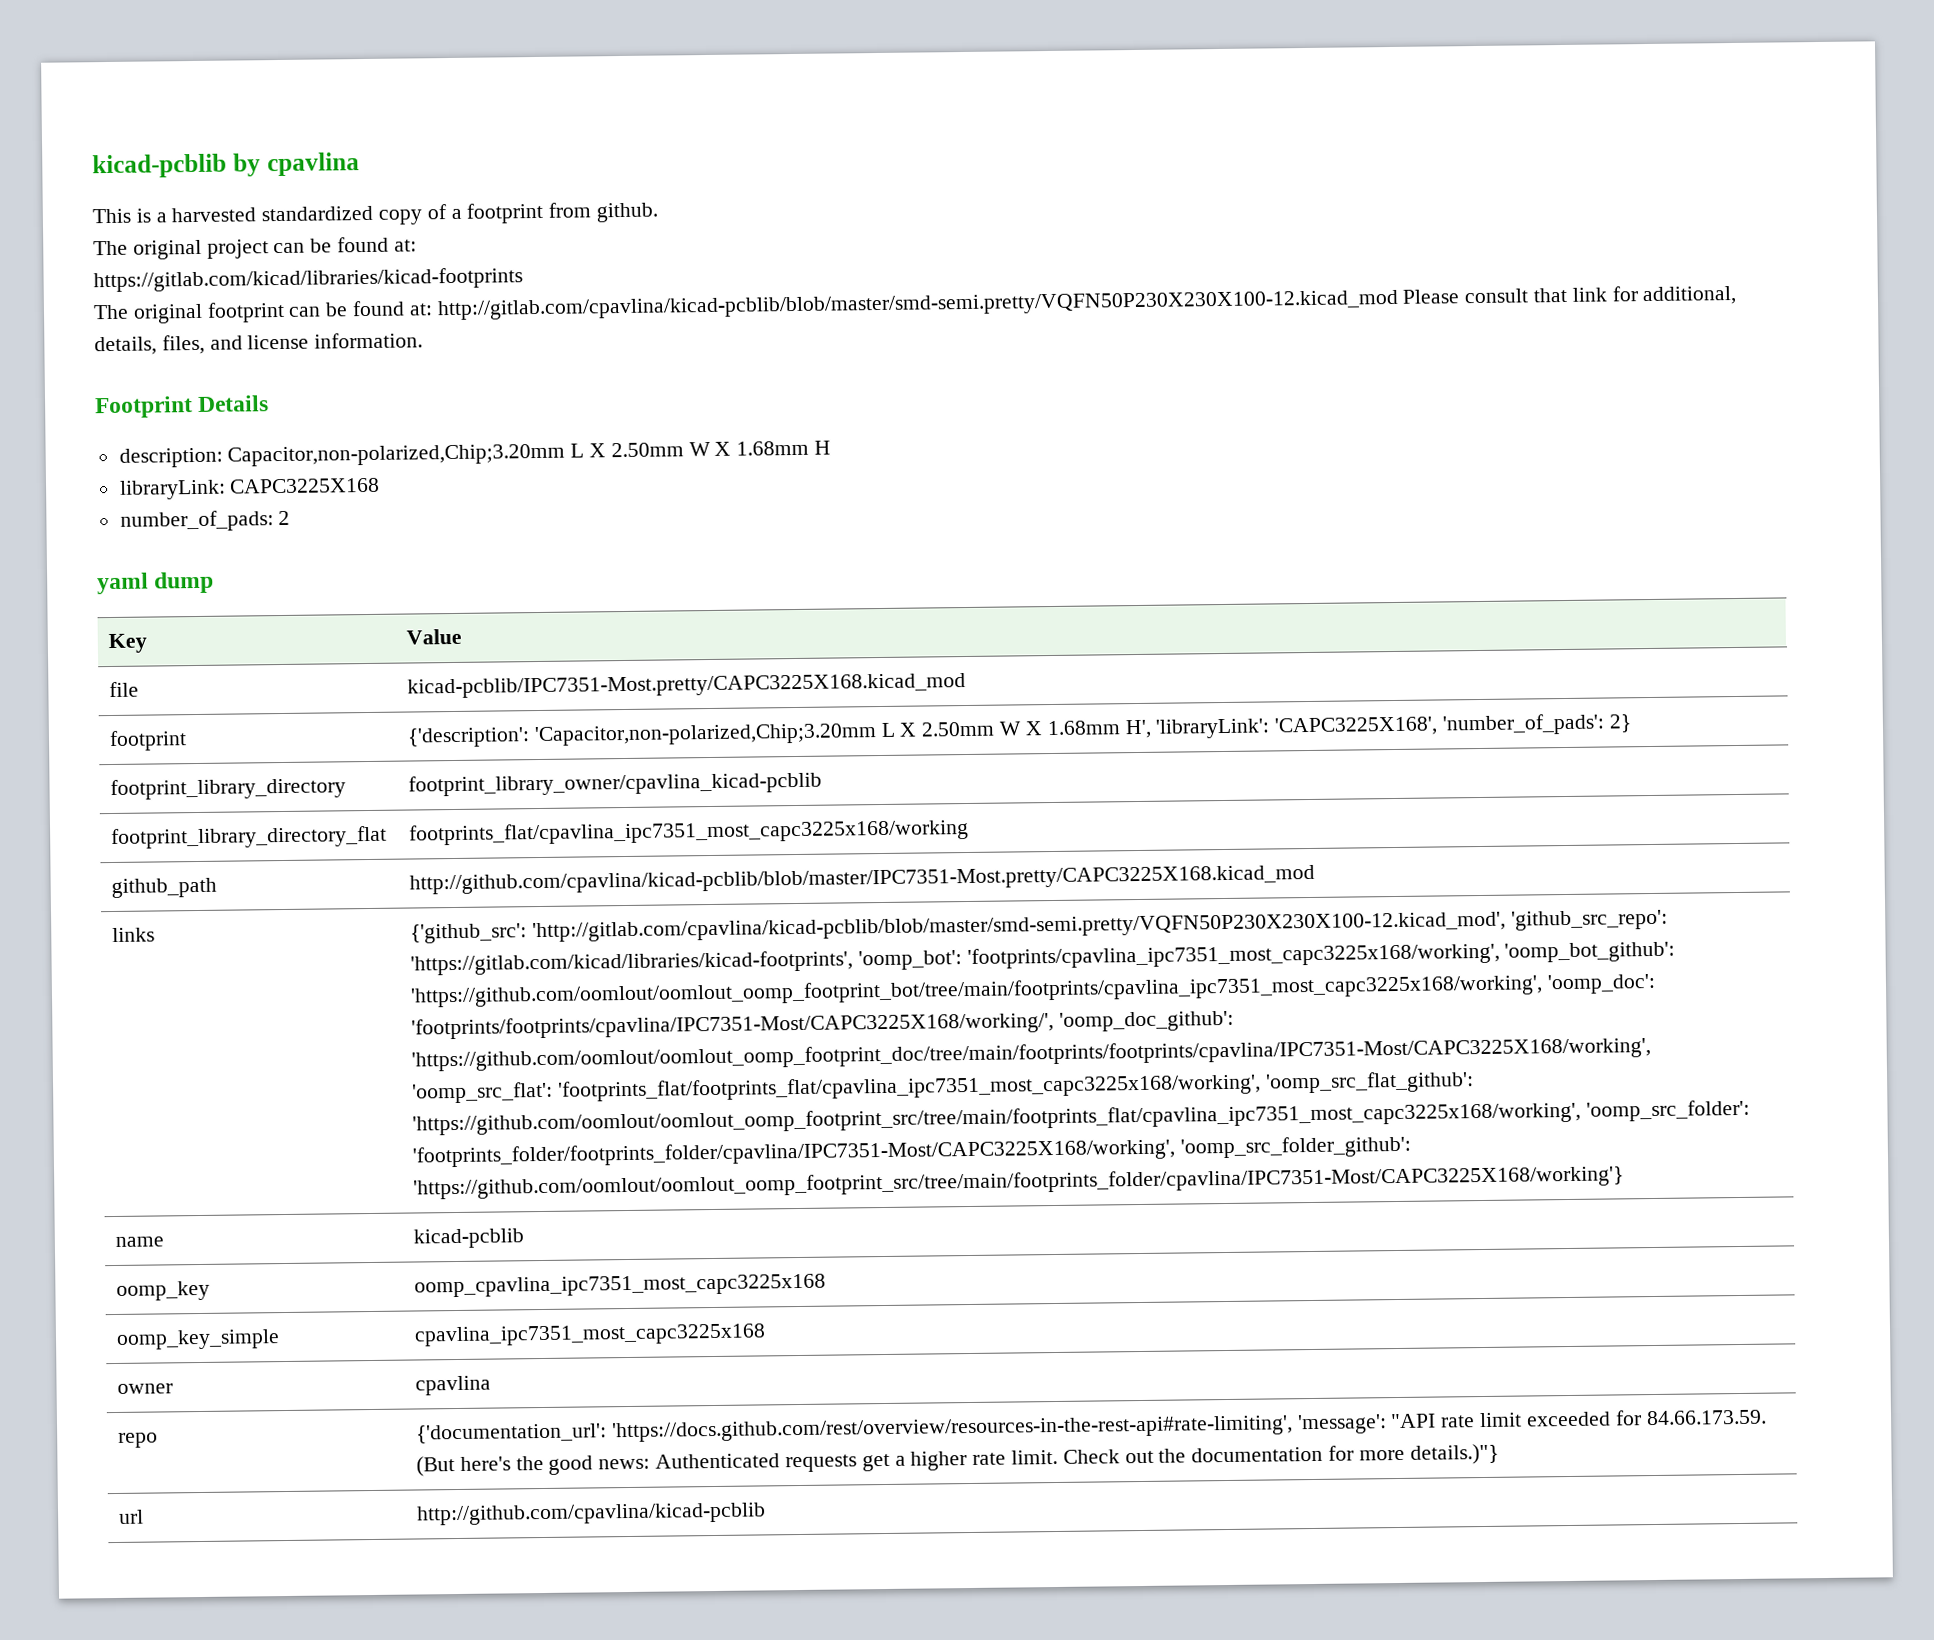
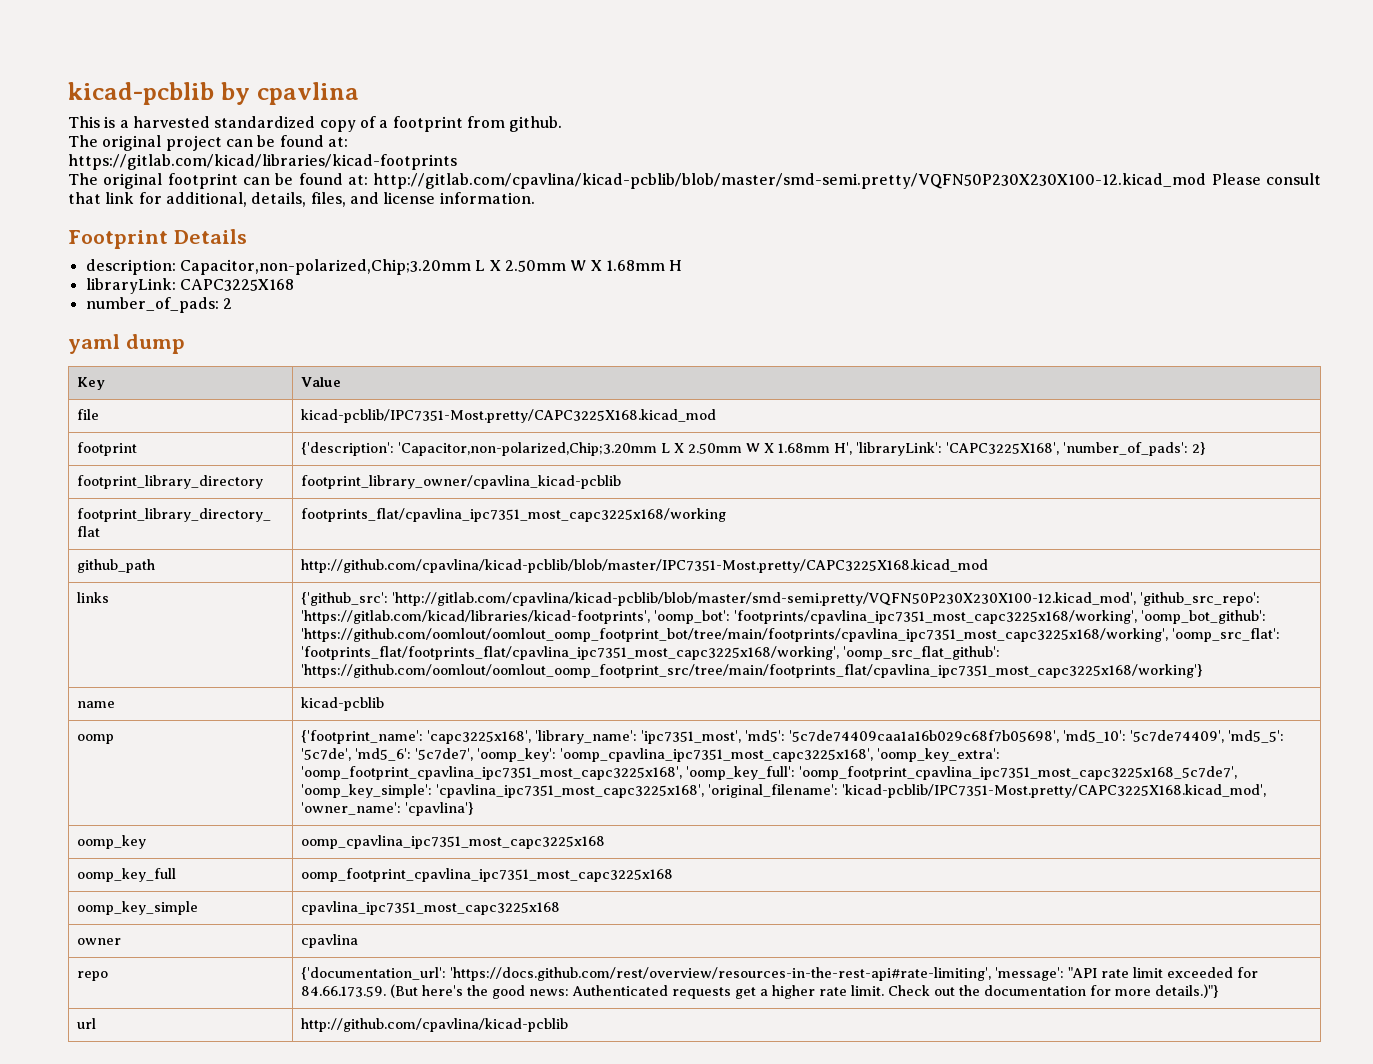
[1546,973,1656,995] [411,1010,1234,1040] [411,1037,1652,1072] [412,1071,1474,1104] [412,1099,1750,1136] [412,1135,1411,1168] [413,1165,1625,1200] [115,1236,165,1247] [413,1228,525,1249] 'oomp_doc': 'footprints/footprints/cpavlina/IPC7351-Most/CAPC3225X168/working/', 'oomp_doc_github': 'https://github.com/oomlout/oomlout_oomp_footprint_doc/tree/main/footprints/footprints/cpavlina/IPC7351-Most/CAPC3225X168/working', 'oomp_src_flat': 'footprints_flat/footprints_flat/cpavlina_ipc7351_most_capc3225x168/working', 'oomp_src_flat_github': 'https://github.com/oomlout/oomlout_oomp_footprint_src/tree/main/footprints_flat/cpavlina_ipc7351_most_capc3225x168/working', 'oomp_src_folder': 'footprints_folder/footprints_folder/cpavlina/IPC7351-Most/CAPC3225X168/working', 'oomp_src_folder_github': 'https://github.com/oomlout/oomlout_oomp_footprint_src/tree/main/footprints_folder/cpavlina/IPC7351-Most/CAPC3225X168/working'} // name | kicad-pcblib -> [1171,628,1280,642] [300,646,1000,660] [300,664,1203,678] [76,701,115,708] [300,697,384,711] [76,734,114,744] [300,730,1284,744] [300,748,1000,762] [300,766,1237,780] [300,784,1266,798] [300,802,474,816] 'oomp_src_flat': 'footprints_flat/footprints_flat/cpavlina_ipc7351_most_capc3225x168/working', 'oomp_src_flat_github': 'https://github.com/oomlout/oomlout_oomp_footprint_src/tree/main/footprints_flat/cpavlina_ipc7351_most_capc3225x168/working'} // name | kicad-pcblib // oomp | {'footprint_name': 'capc3225x168', 'library_name': 'ipc7351_most', 'md5': '5c7de74409caa1a16b029c68f7b05698', 'md5_10': '5c7de74409', 'md5_5': '5c7de', 'md5_6': '5c7de7', 'oomp_key': 'oomp_cpavlina_ipc7351_most_capc3225x168', 'oomp_key_extra': 'oomp_footprint_cpavlina_ipc7351_most_capc3225x168', 'oomp_key_full': 'oomp_footprint_cpavlina_ipc7351_most_capc3225x168_5c7de7', 'oomp_key_simple': 'cpavlina_ipc7351_most_capc3225x168', 'original_filename': 'kicad-pcblib/IPC7351-Most.pretty/CAPC3225X168.kicad_mod', 'owner_name': 'cpavlina'}
(827, 1285) none -> [76,868,176,882] [300,868,673,882] // oomp_key_full | oomp_footprint_cpavlina_ipc7351_most_capc3225x168

